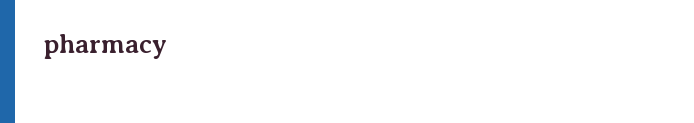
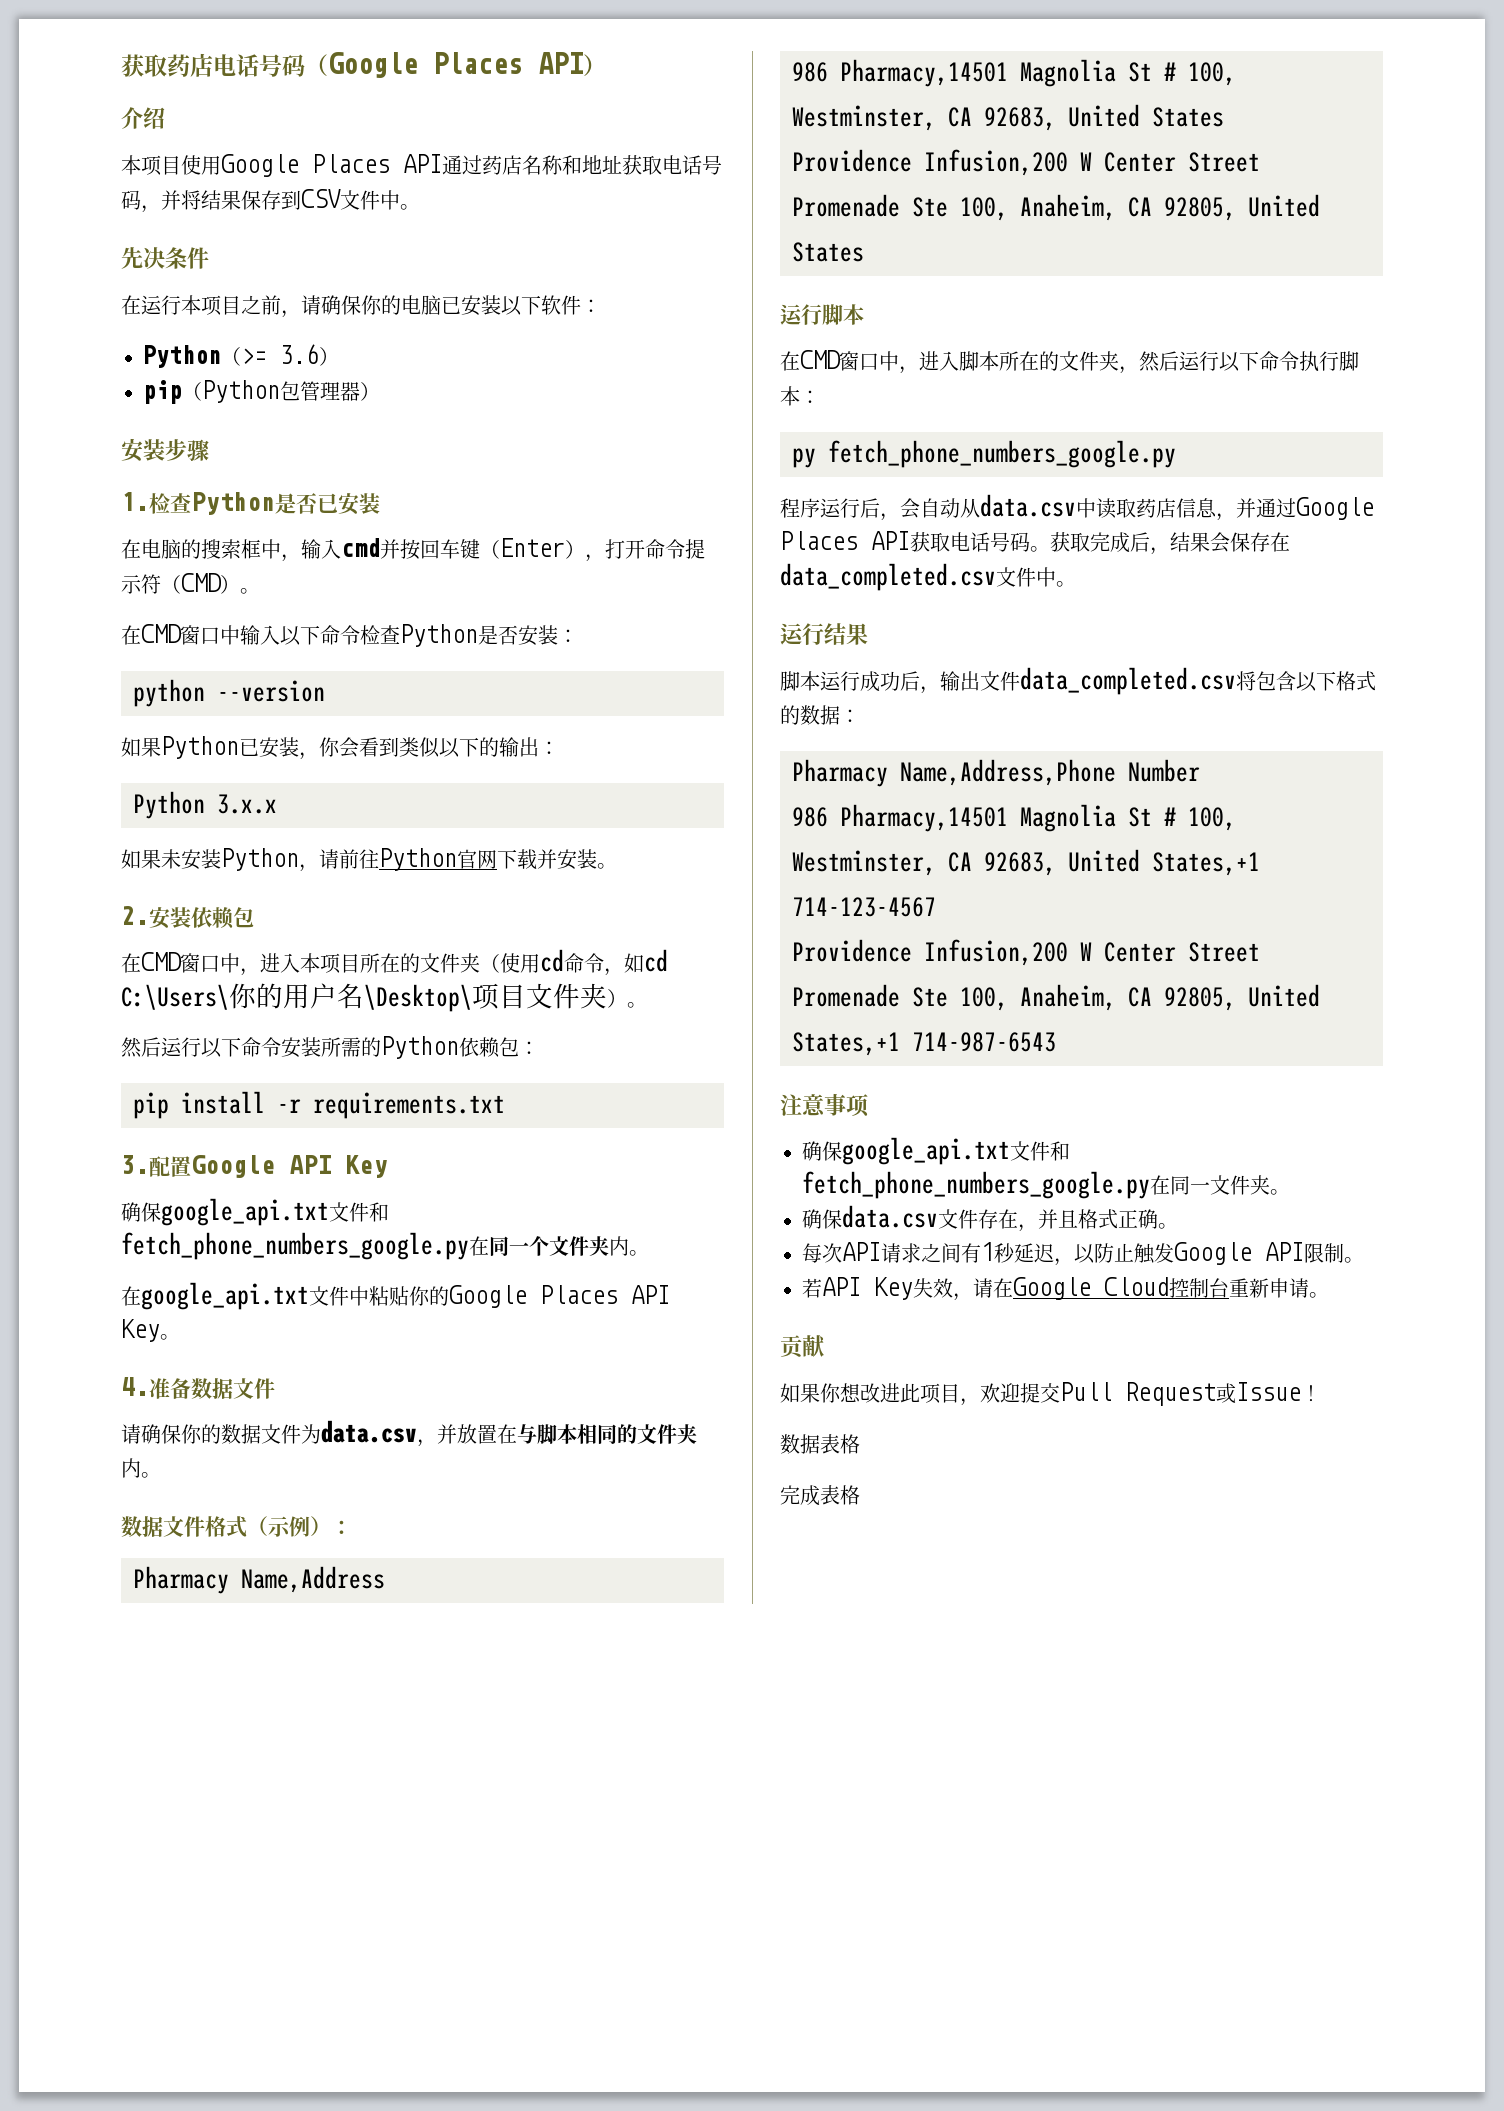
[44,34,167,59] pharmacy -> [121,52,606,78] [121,107,165,129] [121,154,722,177] [121,189,420,213] [121,247,209,269] [121,295,601,318] [143,344,339,368] [143,380,380,404] [121,438,209,462] [121,492,380,515] [121,538,705,562] [121,573,260,594] [121,624,578,647] [133,679,325,707] [121,736,559,760] [133,791,277,819] [121,848,617,872] [121,906,254,929] [121,949,668,976] [121,983,647,1012] [121,1036,539,1059] [133,1091,505,1119] [121,1155,387,1178] [121,1198,389,1226] [121,1232,649,1260] [121,1282,670,1310] [121,1319,180,1342] [121,1377,275,1399] [121,1420,697,1447] [121,1458,161,1478] [121,1516,352,1538] [133,1566,385,1594] [792,59,1236,87] [792,104,1224,131] [792,149,1260,176] [792,194,1320,221] [792,242,864,262] [780,304,864,325] [780,350,1359,374] [780,386,820,406] [792,440,1176,468] [780,494,1374,521] [780,531,1290,555] [780,563,1076,591] [780,623,868,645] [780,667,1376,695] [780,705,860,725] [792,759,1200,787] [792,804,1236,832] [792,849,1260,876] [792,897,936,917] [792,939,1260,966] [792,984,1320,1011] [792,1032,1056,1056] [780,1093,869,1117] [802,1137,1070,1165] [802,1171,1290,1199] [802,1205,1178,1232] [802,1242,1364,1266] [802,1277,1329,1301] [780,1335,826,1359] [780,1382,1321,1406] [780,1434,860,1454] [780,1485,860,1506] 获取药店电话号码（Google Places API） // 介绍 // 本项目使用Google Places API通过药店名称和地址获取电话号码，并将结果保存到CSV文件中。 // 先决条件 // 在运行本项目之前，请确保你的电脑已安装以下软件： // Python（>= 3.6） // pip（Python包管理器） // 安装步骤 // 1.检查Python是否已安装 // 在电脑的搜索框中，输入cmd并按回车键（Enter），打开命令提示符（CMD）。 // 在CMD窗口中输入以下命令检查Python是否安装： // python --version // 如果Python已安装，你会看到类似以下的输出： // Python 3.x.x // 如果未安装Python，请前往Python官网下载并安装。 // 2.安装依赖包 // 在CMD窗口中，进入本项目所在的文件夹（使用cd命令，如cd C:\Users\你的用户名\Desktop\项目文件夹）。 // 然后运行以下命令安装所需的Python依赖包： // pip install -r requirements.txt // 3.配置Google API Key // 确保google_api.txt文件和fetch_phone_numbers_google.py在同一个文件夹内。 // 在google_api.txt文件中粘贴你的Google Places API Key。 // 4.准备数据文件 // 请确保你的数据文件为data.csv，并放置在与脚本相同的文件夹内。 // 数据文件格式（示例）： // Pharmacy Name,Address // 986 Pharmacy,14501 Magnolia St # 100, Westminster, CA 92683, United States // Providence Infusion,200 W Center Street Promenade Ste 100, Anaheim, CA 92805, United States // 运行脚本 // 在CMD窗口中，进入脚本所在的文件夹，然后运行以下命令执行脚本： // py fetch_phone_numbers_google.py // 程序运行后，会自动从data.csv中读取药店信息，并通过Google Places API获取电话号码。获取完成后，结果会保存在data_completed.csv文件中。 // 运行结果 // 脚本运行成功后，输出文件data_completed.csv将包含以下格式的数据： // Pharmacy Name,Address,Phone Number // 986 Pharmacy,14501 Magnolia St # 100, Westminster, CA 92683, United States,+1 714-123-4567 // Providence Infusion,200 W Center Street Promenade Ste 100, Anaheim, CA 92805, United States,+1 714-987-6543 // 注意事项 // 确保google_api.txt文件和fetch_phone_numbers_google.py在同一文件夹。 // 确保data.csv文件存在，并且格式正确。 // 每次API请求之间有1秒延迟，以防止触发Google API限制。 // 若API Key失效，请在Google Cloud控制台重新申请。 // 贡献 // 如果你想改进此项目，欢迎提交Pull Request或Issue！ // 数据表格 // 完成表格

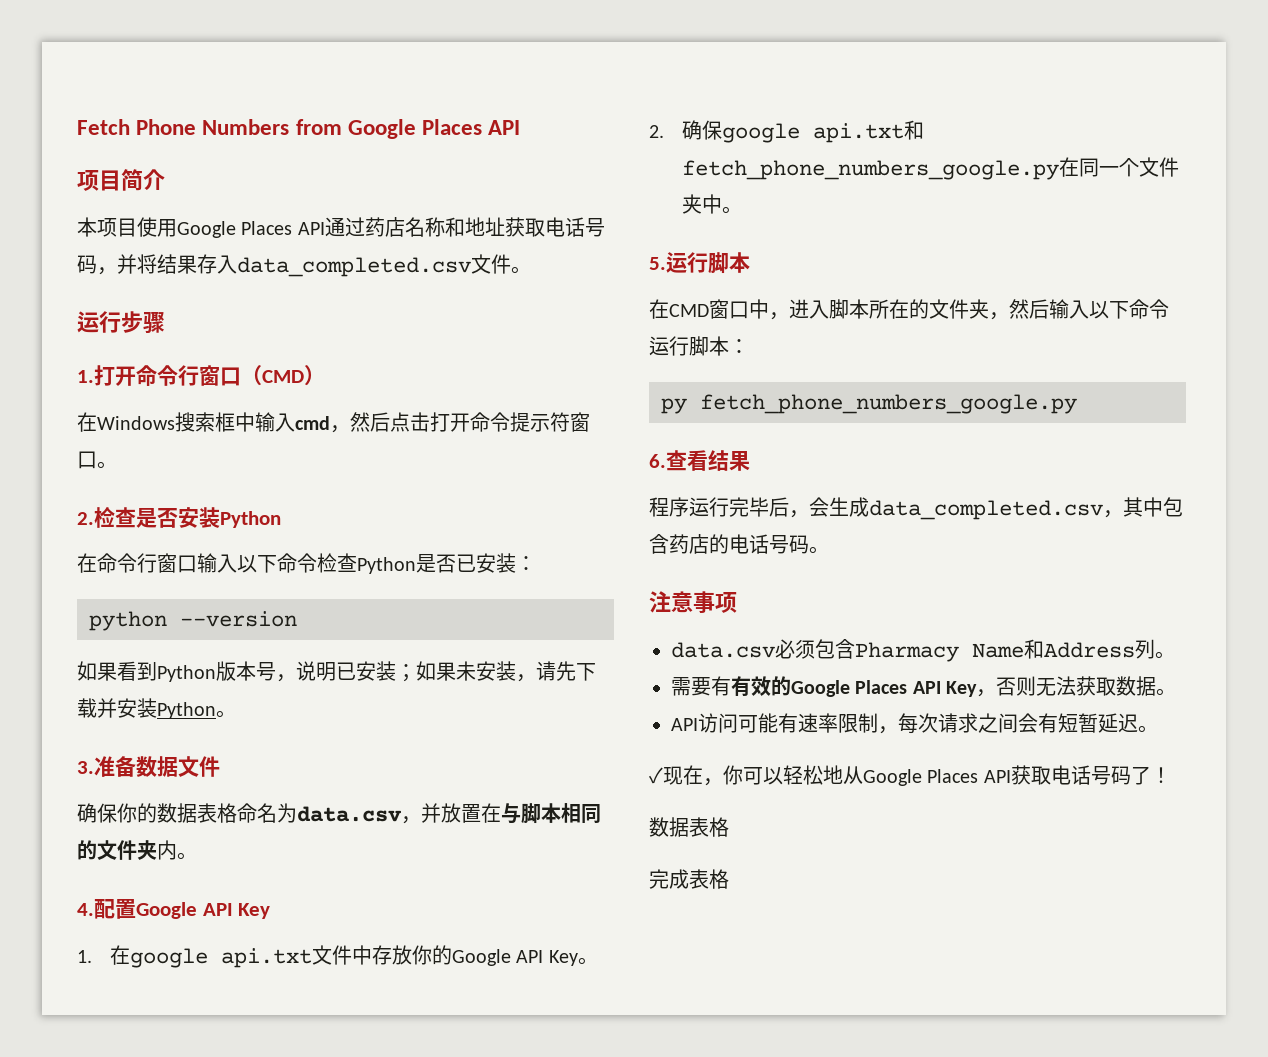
[121,52,606,78] 获取药店电话号码（Google Places API） // -> [77,119,521,139] [77,169,143,191] Fetch Phone Numbers from Google Places API // 项目简
[143,107,165,129] 绍 -> (165, 179) none
[241,189,420,210] [121,247,209,269] [121,295,601,318] [143,344,339,368] [143,380,380,404] [121,438,209,462] [121,492,380,515] [121,539,201,559] 保存到CSV文件中。 // 先决条件 // 在运行本项目之前，请确保你的电脑已安装以下软件： // Python（>= 3.6） // pip（Python包管理器） // 安装步骤 // 1.检查Python是否已安装 // 在电脑的 -> [197,254,531,277] [77,311,165,334] [77,365,325,386] [77,412,175,432] 存入data_completed.csv文件。 // 运行步骤 // 1.打开命令行窗口（CMD） // 在Windows
[281,554,301,562] ， -> (255, 422) none
[380,538,605,562] 并按回车键（Enter）， -> [330,412,430,433] ，然后点击
[161,573,260,594] [121,624,240,645] （CMD）。 // 在CMD窗口中 -> [570,412,590,432] [77,451,117,469] [77,506,281,528] [77,553,197,573] 窗口。 // 2.检查是否安装Python // 在命令行窗口
(518, 635) none -> [456,554,476,572] 已
[161,736,559,760] [133,791,277,819] [121,848,497,872] Python已安装，你会看到类似以下的输出： // Python 3.x.x // 如果未安装Python，请前往Python官网 -> [117,661,576,682] 看到Python版本号，说明已安装；如果未安装，请先
[597,863,617,869] [121,906,254,929] [121,949,668,976] [121,983,647,1012] [121,1036,539,1059] [133,1091,505,1119] [121,1155,387,1178] [121,1198,389,1226] [121,1232,649,1260] [121,1282,670,1310] [121,1319,180,1342] [121,1377,149,1396] 。 // 2.安装依赖包 // 在CMD窗口中，进入本项目所在的文件夹（使用cd命令，如cd C:\Users\你的用户名\Desktop\项目文件夹）。 // 然后运行以下命令安装所需的Python依赖包： // pip install -r requirements.txt // 3.配置Google API Key // 确保google_api.txt文件和fetch_phone_numbers_google.py在同一个文件夹内。 // 在google_api.txt文件中粘贴你的Google Places API Key。 // 4. -> [157,702,236,719] [77,761,94,774] Python。 // 3.
[121,1424,141,1444] 请 -> (220, 766) none
[261,1424,301,1444] 文件 -> [197,803,277,823] 表格命名
[121,1516,352,1538] [133,1566,385,1594] [792,59,1236,87] [792,104,1224,131] [792,149,1260,176] [792,194,1320,221] [792,242,864,262] 数据文件格式（示例）： // Pharmacy Name,Address // 986 Pharmacy,14501 Magnolia St # 100, Westminster, CA 92683, United States // Providence Infusion,200 W Center Street Promenade Ste 100, Anaheim, CA 92805, United States // -> [77,899,271,919] [77,945,598,968] [649,120,925,143] [682,157,1180,180] [682,194,743,214] [649,257,666,270] 4.配置Google API Key // 1.在google api.txt文件中存放你的Google API Key。 // 2.确保google api.txt和fetch_phone_numbers_google.py在同一个文件夹中。 // 5.
[1179,351,1319,372] 运行以下命令执 -> [1049,299,1169,319] [649,336,669,356] 输入以下命令运
(1176, 454) none -> [649,450,750,471] // 6.查看结果
[860,494,1296,521] 后，会自动从data.csv中读取药店信息，并通过 -> [729,497,1183,520] [649,534,829,554] [649,591,737,613] [671,639,1175,662] [671,676,1177,697] [671,713,1158,734] [649,765,863,786] 完毕后，会生成data_completed.csv，其中包含药店的电话号码。 // 注意事项 // data.csv必须包含Pharmacy Name和Address列。 // 需要有有效的Google Places API Key，否则无法获取数据。 // API访问可能有速率限制，每次请求之间会有短暂延迟。 // ✓现在，你可以轻松地从
[1030,532,1290,555] [780,563,1076,591] [780,623,868,645] [780,667,1376,695] [780,705,860,725] [792,759,1200,787] [792,804,1236,832] [792,849,1260,876] [792,897,936,917] [792,939,1260,966] [792,984,1320,1011] [792,1032,1056,1056] [780,1093,869,1117] [802,1137,1070,1165] [802,1171,1290,1199] [802,1205,1178,1232] [802,1242,1364,1266] [802,1277,1329,1301] [780,1335,826,1359] [780,1382,1301,1406] 。获取完成后，结果会保存在data_completed.csv文件中。 // 运行结果 // 脚本运行成功后，输出文件data_completed.csv将包含以下格式的数据： // Pharmacy Name,Address,Phone Number // 986 Pharmacy,14501 Magnolia St # 100, Westminster, CA 92683, United States,+1 714-123-4567 // Providence Infusion,200 W Center Street Promenade Ste 100, Anaheim, CA 92805, United States,+1 714-987-6543 // 注意事项 // 确保google_api.txt文件和fetch_phone_numbers_google.py在同一文件夹。 // 确保data.csv文件存在，并且格式正确。 // 每次API请求之间有1秒延迟，以防止触发Google API限制。 // 若API Key失效，请在Google Cloud控制台重新申请。 // 贡献 // 如果你想改进此项目，欢迎提交Pull Request或Issue -> [1130,766,1151,785] 了

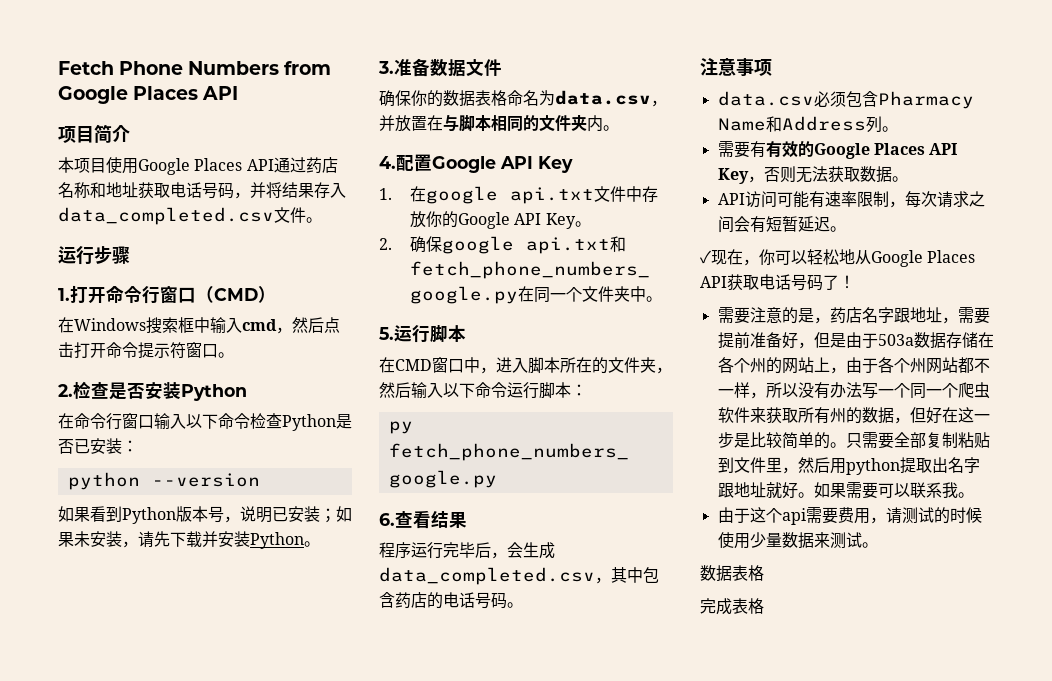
(1171, 775) none -> [717,307,990,324] [717,332,994,349] [717,357,990,374] [717,382,990,399] [717,407,990,424] [717,432,990,449] [717,457,980,475] [717,482,974,499] [717,507,982,525] [717,532,878,549] // 需要注意的是，药店名字跟地址，需要提前准备好，但是由于503a数据存储在各个州的网站上，由于各个州网站都不一样，所以没有办法写一个同一个爬虫软件来获取所有州的数据，但好在这一步是比较简单的。只需要全部复制粘贴到文件里，然后用python提取出名字跟地址就好。如果需要可以联系我。 // 由于这个api需要费用，请测试的时候使用少量数据来测试。

